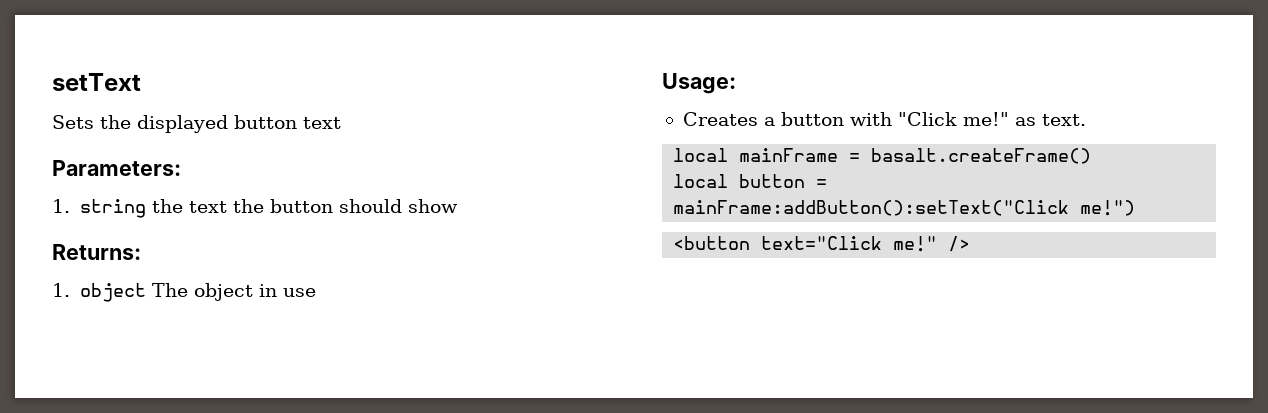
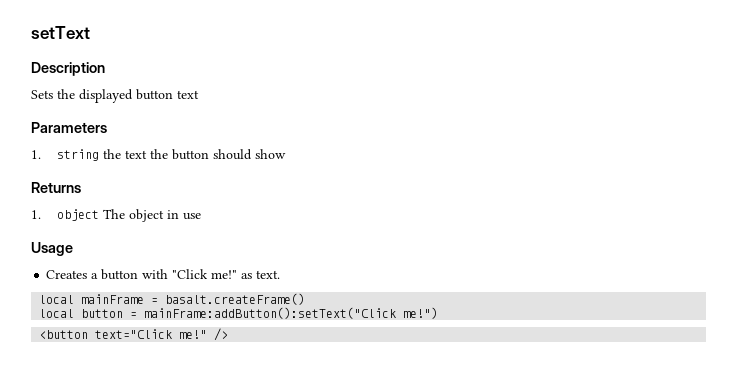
(141, 82) none -> [31,62,105,76] // Description
[52,160,181,176] Parameters: -> [31,122,107,133] Parameters
[52,244,141,260] Returns: -> [31,182,81,193] Returns
[662,73,736,94] Usage: -> [31,242,73,256] Usage

